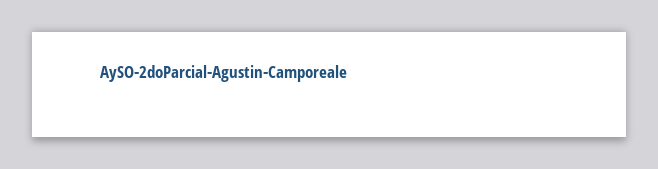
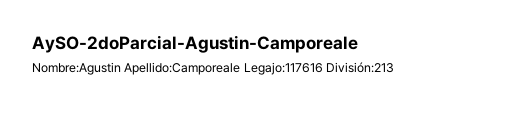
(347, 73) none -> [32,62,395,75] // Nombre:Agustin Apellido:Camporeale Legajo:117616 División:213

